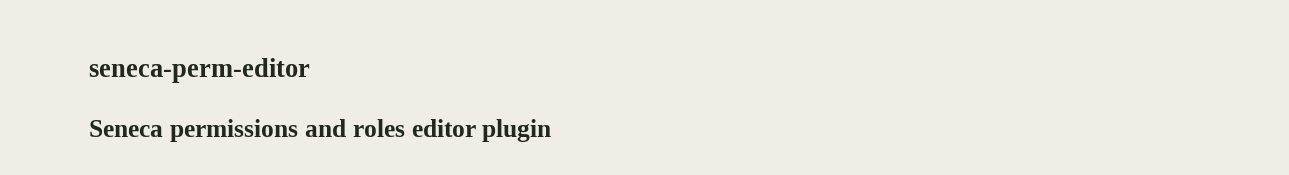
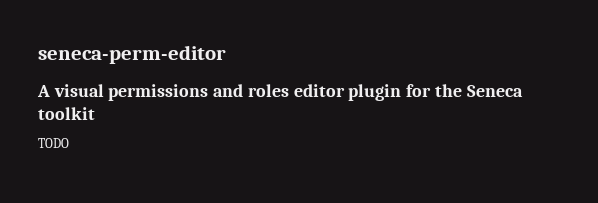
[89,120,163,137] Seneca -> [37,84,104,97] A visual
(552, 130) none -> [406,84,523,97] [38,107,95,120] [38,138,69,148] for the Seneca toolkit // TODO

